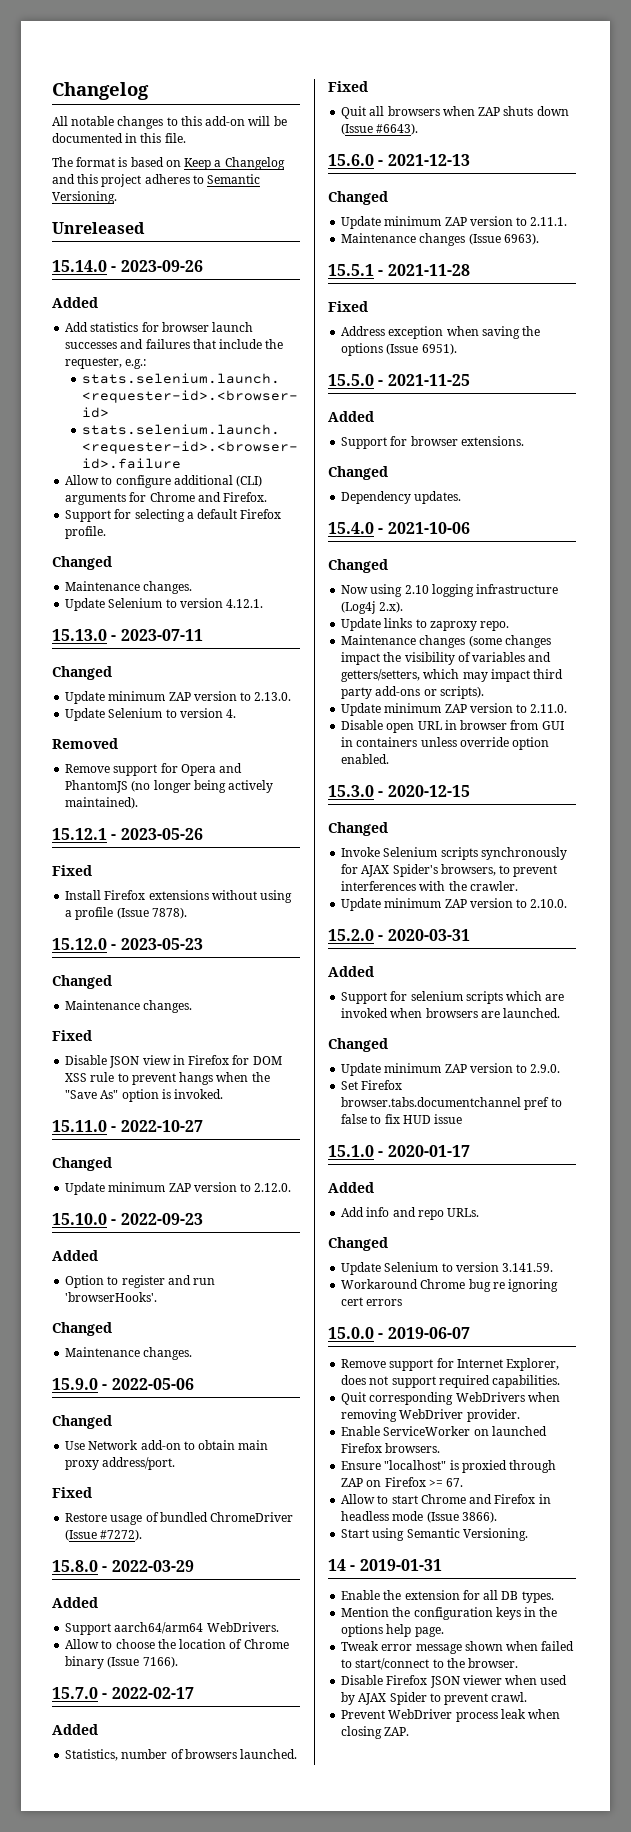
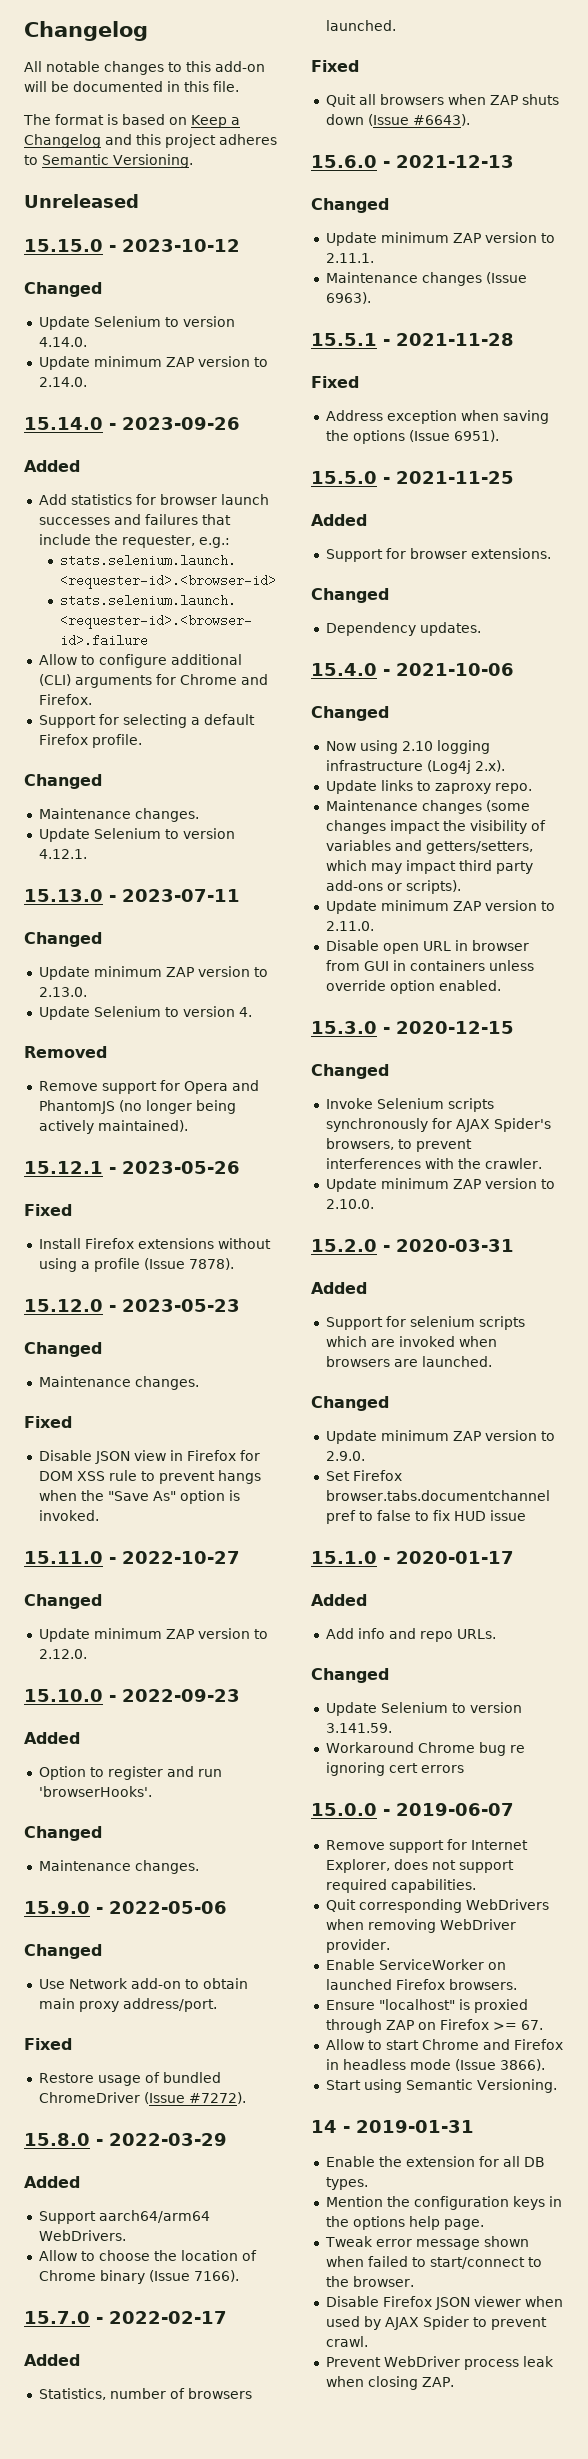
(145, 228) none -> [24,239,240,252] [24,282,102,297] [38,316,235,330] [38,337,87,347] [38,356,268,370] [38,377,87,387] // 15.15.0 - 2023-10-12 // Changed // Update Selenium to version 4.14.0. // Update minimum ZAP version to 2.14.0.

